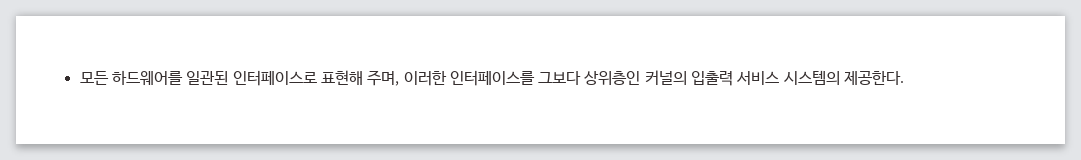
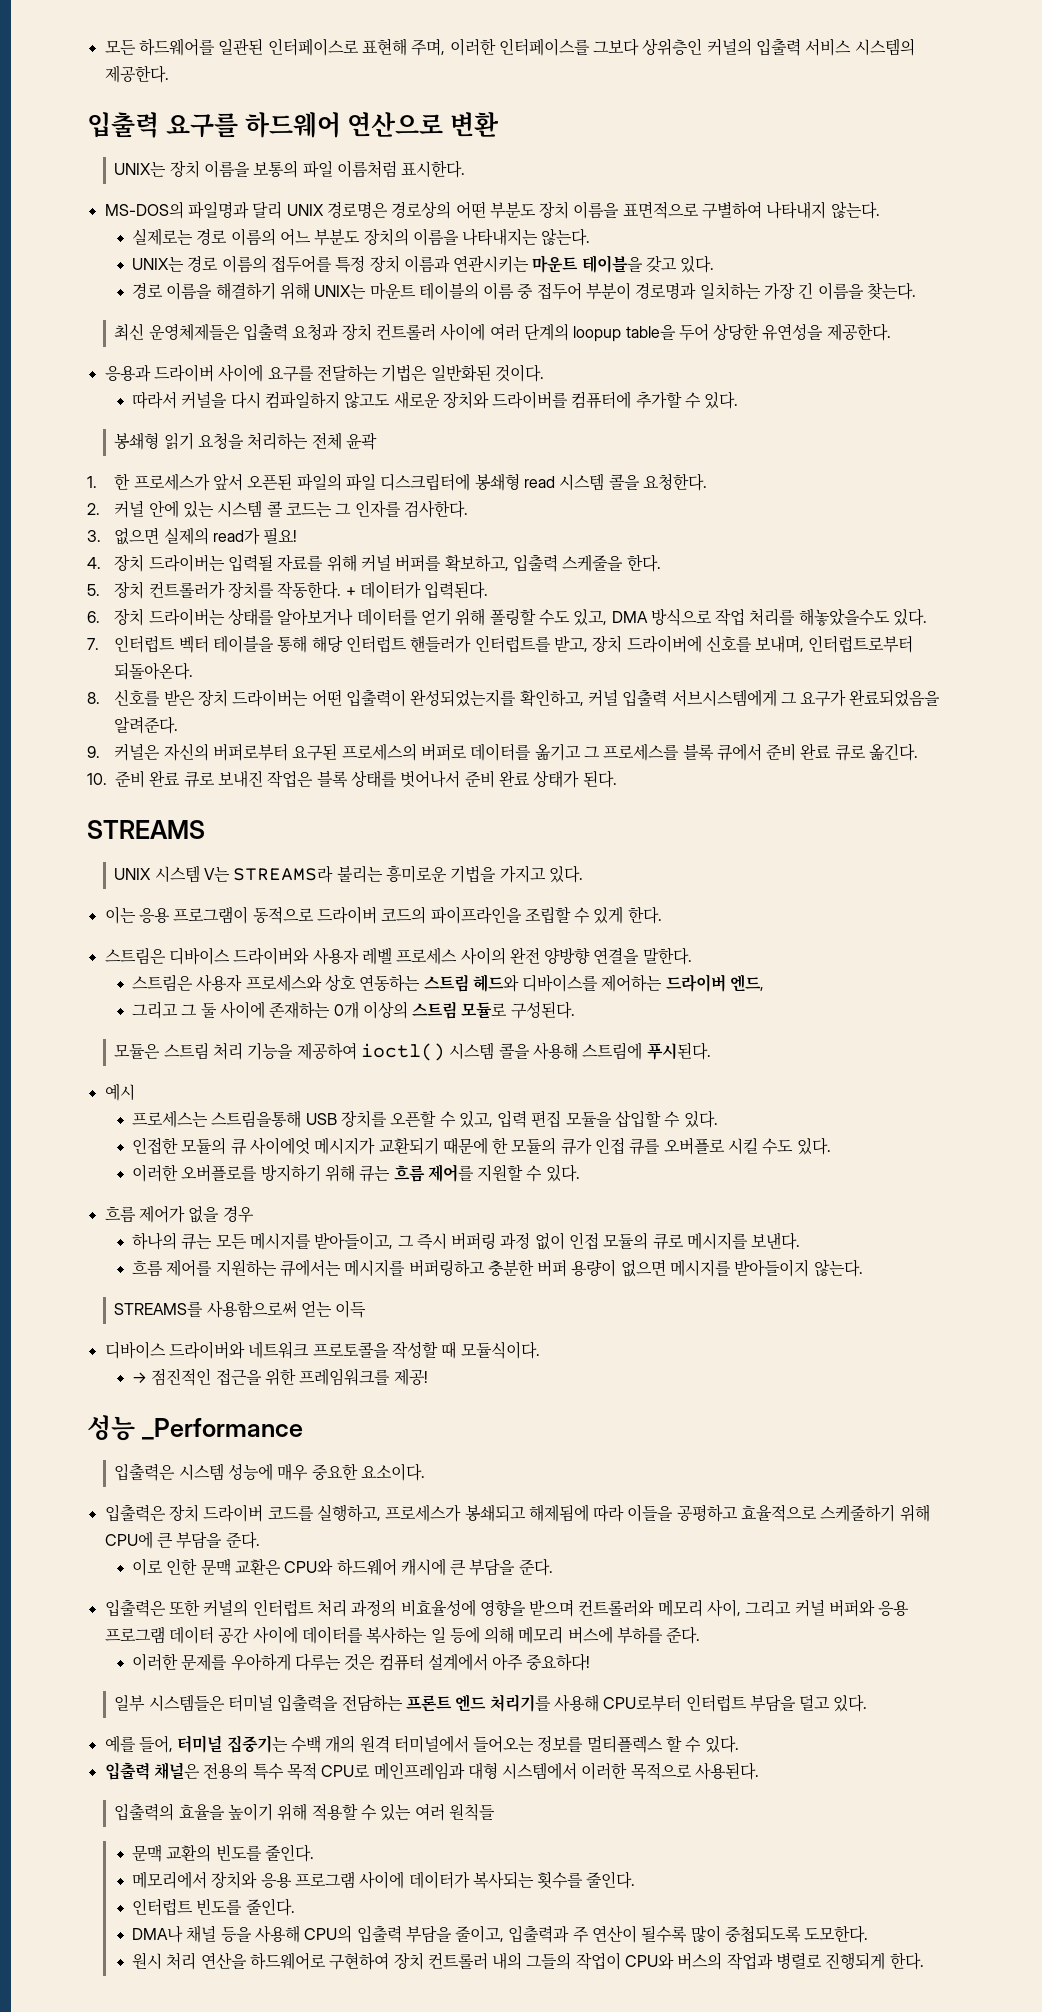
(905, 77) none -> [87,112,499,138] [114,160,466,178] [104,201,880,219] [131,228,591,246] [131,255,715,273] [131,282,917,300] [114,323,891,342] [104,364,544,382] [131,391,739,409] [114,432,377,450] [87,473,707,491] [87,500,468,518] [87,527,298,545] [87,554,661,572] [87,581,489,599] [87,608,928,626] [87,635,914,653] [114,662,194,680] [87,689,941,707] [114,716,179,734] [87,743,919,761] [87,770,617,788] [87,820,205,839] [114,865,583,883] [104,906,662,924] [104,947,692,965] [131,974,765,992] [131,1001,575,1019] [114,1042,711,1061] [104,1084,135,1101] [131,1110,718,1128] [131,1137,831,1155] [131,1164,580,1182] [104,1205,254,1223] [131,1232,801,1250] [131,1259,863,1277] [114,1300,367,1318] [104,1341,540,1359] [131,1368,428,1386] [87,1415,303,1441] [114,1463,425,1481] [104,1504,930,1522] [104,1531,260,1549] [131,1558,553,1576] [104,1599,910,1617] [104,1626,701,1644] [131,1653,591,1671] [114,1694,868,1712] [104,1735,739,1753] [104,1762,760,1780] [114,1803,495,1821] [131,1844,314,1862] [131,1871,636,1889] [131,1898,295,1916] [131,1925,869,1943] [131,1952,924,1970] // 입출력 요구를 하드웨어 연산으로 변환 // UNIX는 장치 이름을 보통의 파일 이름처럼 표시한다. // MS-DOS의 파일명과 달리 UNIX 경로명은 경로상의 어떤 부분도 장치 이름을 표면적으로 구별하여 나타내지 않는다. // 실제로는 경로 이름의 어느 부분도 장치의 이름을 나타내지는 않는다. // UNIX는 경로 이름의 접두어를 특정 장치 이름과 연관시키는 마운트 테이블을 갖고 있다. // 경로 이름을 해결하기 위해 UNIX는 마운트 테이블의 이름 중 접두어 부분이 경로명과 일치하는 가장 긴 이름을 찾는다. // 최신 운영체제들은 입출력 요청과 장치 컨트롤러 사이에 여러 단계의 loopup table을 두어 상당한 유연성을 제공한다. // 응용과 드라이버 사이에 요구를 전달하는 기법은 일반화된 것이다. // 따라서 커널을 다시 컴파일하지 않고도 새로운 장치와 드라이버를 컴퓨터에 추가할 수 있다. // 봉쇄형 읽기 요청을 처리하는 전체 윤곽 // 1. 한 프로세스가 앞서 오픈된 파일의 파일 디스크립터에 봉쇄형 read 시스템 콜을 요청한다. // 2. 커널 안에 있는 시스템 콜 코드는 그 인자를 검사한다. // 3. 없으면 실제의 read가 필요! // 4. 장치 드라이버는 입력될 자료를 위해 커널 버퍼를 확보하고, 입출력 스케줄을 한다. // 5. 장치 컨트롤러가 장치를 작동한다. + 데이터가 입력된다. // 6. 장치 드라이버는 상태를 알아보거나 데이터를 얻기 위해 폴링할 수도 있고, DMA 방식으로 작업 처리를 해놓았을수도 있다. // 7. 인터럽트 벡터 테이블을 통해 해당 인터럽트 핸들러가 인터럽트를 받고, 장치 드라이버에 신호를 보내며, 인터럽트로부터 되돌아온다. // 8. 신호를 받은 장치 드라이버는 어떤 입출력이 완성되었는지를 확인하고, 커널 입출력 서브시스템에게 그 요구가 완료되었음을 알려준다. // 9. 커널은 자신의 버퍼로부터 요구된 프로세스의 버퍼로 데이터를 옮기고 그 프로세스를 블록 큐에서 준비 완료 큐로 옮긴다. // 10. 준비 완료 큐로 보내진 작업은 블록 상태를 벗어나서 준비 완료 상태가 된다. // STREAMS // UNIX 시스템 V는 STREAMS라 불리는 흥미로운 기법을 가지고 있다. // 이는 응용 프로그램이 동적으로 드라이버 코드의 파이프라인을 조립할 수 있게 한다. // 스트림은 디바이스 드라이버와 사용자 레벨 프로세스 사이의 완전 양방향 연결을 말한다. // 스트림은 사용자 프로세스와 상호 연동하는 스트림 헤드와 디바이스를 제어하는 드라이버 엔드, // 그리고 그 둘 사이에 존재하는 0개 이상의 스트림 모듈로 구성된다. // 모듈은 스트림 처리 기능을 제공하여 ioctl() 시스템 콜을 사용해 스트림에 푸시된다. // 예시 // 프로세스는 스트림을통해 USB 장치를 오픈할 수 있고, 입력 편집 모듈을 삽입할 수 있다. // 인접한 모듈의 큐 사이에엇 메시지가 교환되기 때문에 한 모듈의 큐가 인접 큐를 오버플로 시킬 수도 있다. // 이러한 오버플로를 방지하기 위해 큐는 흐름 제어를 지원할 수 있다. // 흐름 제어가 없을 경우 // 하나의 큐는 모든 메시지를 받아들이고, 그 즉시 버퍼링 과정 없이 인접 모듈의 큐로 메시지를 보낸다. // 흐름 제어를 지원하는 큐에서는 메시지를 버퍼링하고 충분한 버퍼 용량이 없으면 메시지를 받아들이지 않는다. // STREAMS를 사용함으로써 얻는 이득 // 디바이스 드라이버와 네트워크 프로토콜을 작성할 때 모듈식이다. // → 점진적인 접근을 위한 프레임워크를 제공! // 성능 _Performance // 입출력은 시스템 성능에 매우 중요한 요소이다. // 입출력은 장치 드라이버 코드를 실행하고, 프로세스가 봉쇄되고 해제됨에 따라 이들을 공평하고 효율적으로 스케줄하기 위해 CPU에 큰 부담을 준다. // 이로 인한 문맥 교환은 CPU와 하드웨어 캐시에 큰 부담을 준다. // 입출력은 또한 커널의 인터럽트 처리 과정의 비효율성에 영향을 받으며 컨트롤러와 메모리 사이, 그리고 커널 버퍼와 응용 프로그램 데이터 공간 사이에 데이터를 복사하는 일 등에 의해 메모리 버스에 부하를 준다. // 이러한 문제를 우아하게 다루는 것은 컴퓨터 설계에서 아주 중요하다! // 일부 시스템들은 터미널 입출력을 전담하는 프론트 엔드 처리기를 사용해 CPU로부터 인터럽트 부담을 덜고 있다. // 예를 들어, 터미널 집중기는 수백 개의 원격 터미널에서 들어오는 정보를 멀티플렉스 할 수 있다. // 입출력 채널은 전용의 특수 목적 CPU로 메인프레임과 대형 시스템에서 이러한 목적으로 사용된다. // 입출력의 효율을 높이기 위해 적용할 수 있는 여러 원칙들 // 문맥 교환의 빈도를 줄인다. // 메모리에서 장치와 응용 프로그램 사이에 데이터가 복사되는 횟수를 줄인다. // 인터럽트 빈도를 줄인다. // DMA나 채널 등을 사용해 CPU의 입출력 부담을 줄이고, 입출력과 주 연산이 될수록 많이 중첩되도록 도모한다. // 원시 처리 연산을 하드웨어로 구현하여 장치 컨트롤러 내의 그들의 작업이 CPU와 버스의 작업과 병렬로 진행되게 한다.

